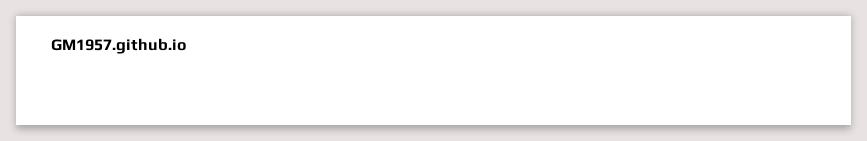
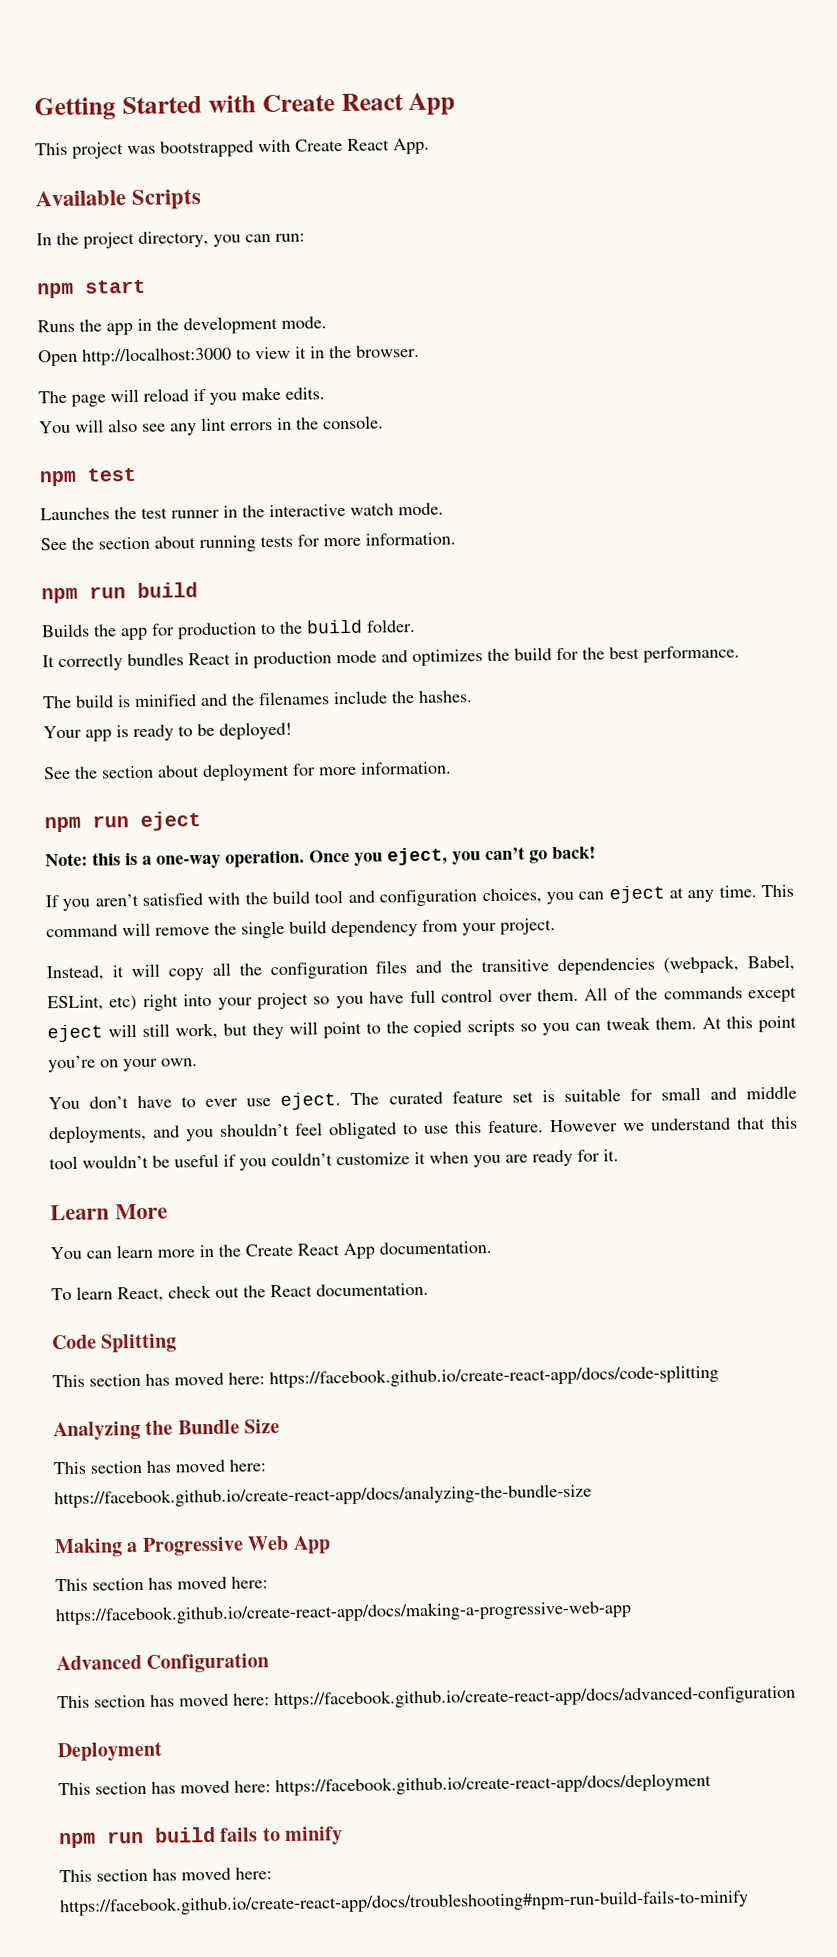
[51,38,186,54] GM1957.github.io -> [34,92,456,121] [35,137,430,159] [35,188,203,210] [36,230,305,249] [37,279,146,299] [37,315,327,336] [38,344,420,367] [38,386,325,407] [39,415,384,436] [39,467,136,487] [40,502,444,521] [40,532,456,553] [41,582,198,604] [41,619,416,641] [42,645,740,672] [42,690,473,709] [43,721,292,742] [43,761,452,782] [44,811,201,833] [45,846,596,869] [45,884,795,912] [46,918,556,939] [46,954,795,982] [47,986,797,1012] [47,1015,797,1043] [48,1055,198,1073] [48,1085,797,1110] [49,1116,798,1144] [49,1149,619,1171] [50,1203,169,1221] [50,1240,492,1260] [51,1282,429,1303] [52,1333,178,1353] [52,1364,719,1389] [53,1418,281,1442] [53,1459,266,1475] [54,1483,592,1509] [54,1535,331,1558] [55,1576,268,1592] [55,1600,632,1626] [56,1653,270,1673] [57,1684,796,1710] [57,1741,163,1763] [58,1772,712,1797] [59,1826,344,1849] [59,1867,272,1883] [59,1889,749,1917] Getting Started with Create React App // This project was bootstrapped with Create React App. // Available Scripts // In the project directory, you can run: // npm start // Runs the app in the development mode. // Open http://localhost:3000 to view it in the browser. // The page will reload if you make edits. // You will also see any lint errors in the console. // npm test // Launches the test runner in the interactive watch mode. // See the section about running tests for more information. // npm run build // Builds the app for production to the build folder. // It correctly bundles React in production mode and optimizes the build for the best performance. // The build is minified and the filenames include the hashes. // Your app is ready to be deployed! // See the section about deployment for more information. // npm run eject // Note: this is a one-way operation. Once you eject, you can’t go back! // If you aren’t satisfied with the build tool and configuration choices, you can eject at any time. This command will remove the single build dependency from your project. // Instead, it will copy all the configuration files and the transitive dependencies (webpack, Babel, ESLint, etc) right into your project so you have full control over them. All of the commands except eject will still work, but they will point to the copied scripts so you can tweak them. At this point you’re on your own. // You don’t have to ever use eject. The curated feature set is suitable for small and middle deployments, and you shouldn’t feel obligated to use this feature. However we understand that this tool wouldn’t be useful if you couldn’t customize it when you are ready for it. // Learn More // You can learn more in the Create React App documentation. // To learn React, check out the React documentation. // Code Splitting // This section has moved here: https://facebook.github.io/create-react-app/docs/code-splitting // Analyzing the Bundle Size // This section has moved here: https://facebook.github.io/create-react-app/docs/analyzing-the-bundle-size // Making a Progressive Web App // This section has moved here: https://facebook.github.io/create-react-app/docs/making-a-progressive-web-app // Advanced Configuration // This section has moved here: https://facebook.github.io/create-react-app/docs/advanced-configuration // Deployment // This section has moved here: https://facebook.github.io/create-react-app/docs/deployment // npm run build fails to minify // This section has moved here: https://facebook.github.io/create-react-app/docs/troubleshooting#npm-run-build-fails-to-minify

